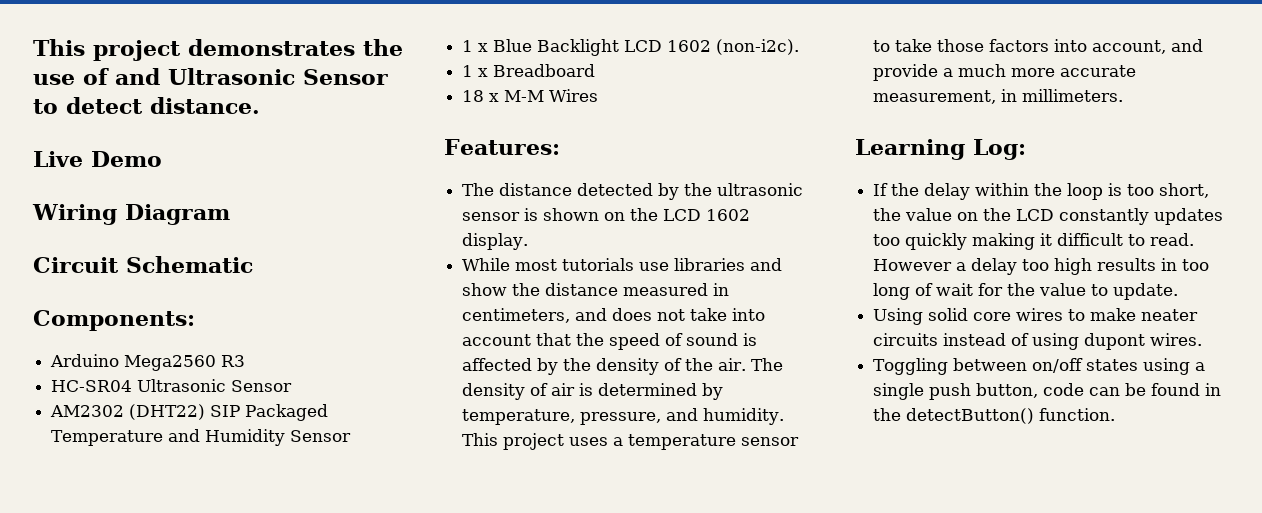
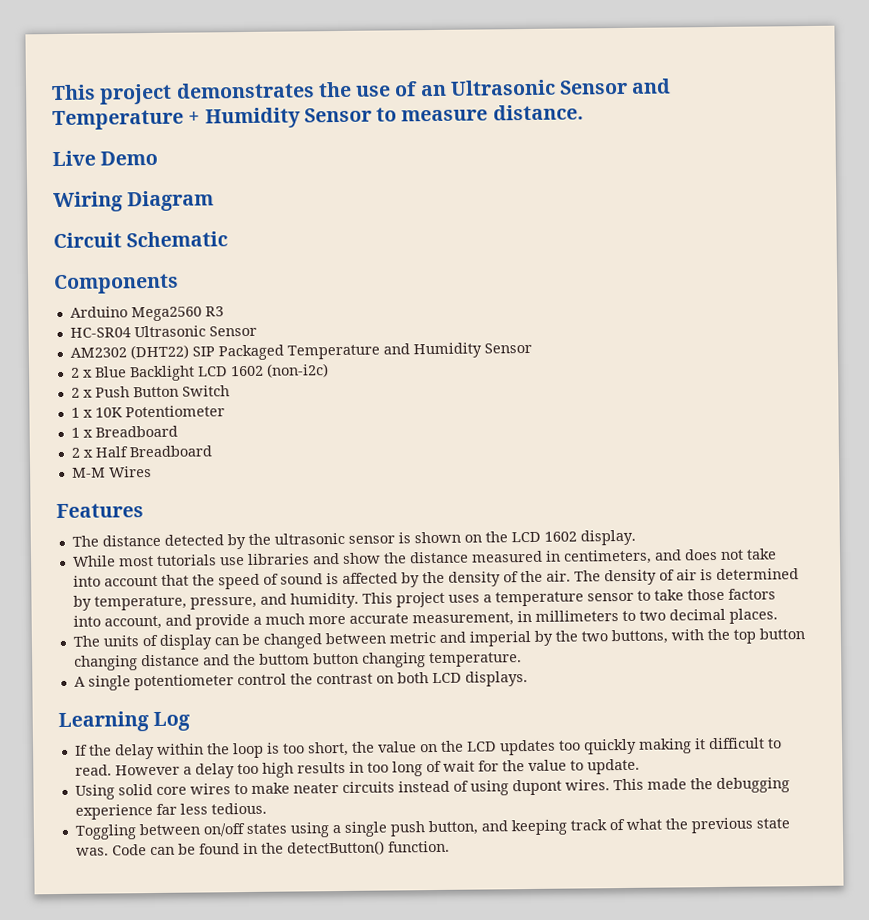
[115,68,388,85] [33,97,143,114] and Ultrasonic Sensor to detect -> [420,78,672,97] [52,107,489,131] an Ultrasonic Sensor and Temperature + Humidity Sensor to measure
[33,310,195,331] Components: -> [54,273,179,295] Components
[462,40,474,52] 1 -> [69,367,80,378] 2
[716,39,800,55] (non-i2c). -> [265,363,329,378] [70,385,230,398] [70,405,225,418] (non-i2c) // 2 x Push Button Switch // 1 x 10K Potentiometer
[462,90,500,102] 18 x -> [70,445,212,458] 2 x Half Breadboard //
[444,139,560,155] Features: -> [56,503,144,519] Features
[1022,89,1124,102] millimeters. -> [534,608,778,624] [72,628,805,650] [73,652,522,671] [73,671,528,691] millimeters to two decimal places. // The units of display can be changed between metric and imperial by the two buttons, with the top button changing distance and the buttom button changing temperature. // A single potentiometer control the contrast on both LCD displays.
[973,139,1026,160] Log: -> [153,711,191,732] Log
[1059,208,1150,225] constantly -> (497, 746) none
(1203, 339) none -> [612,777,790,794] [74,802,267,820] This made the debugging experience far less tedious.
[1043,383,1085,396] code -> [480,817,790,836] [75,844,147,856] and keeping track of what the previous state was. Code

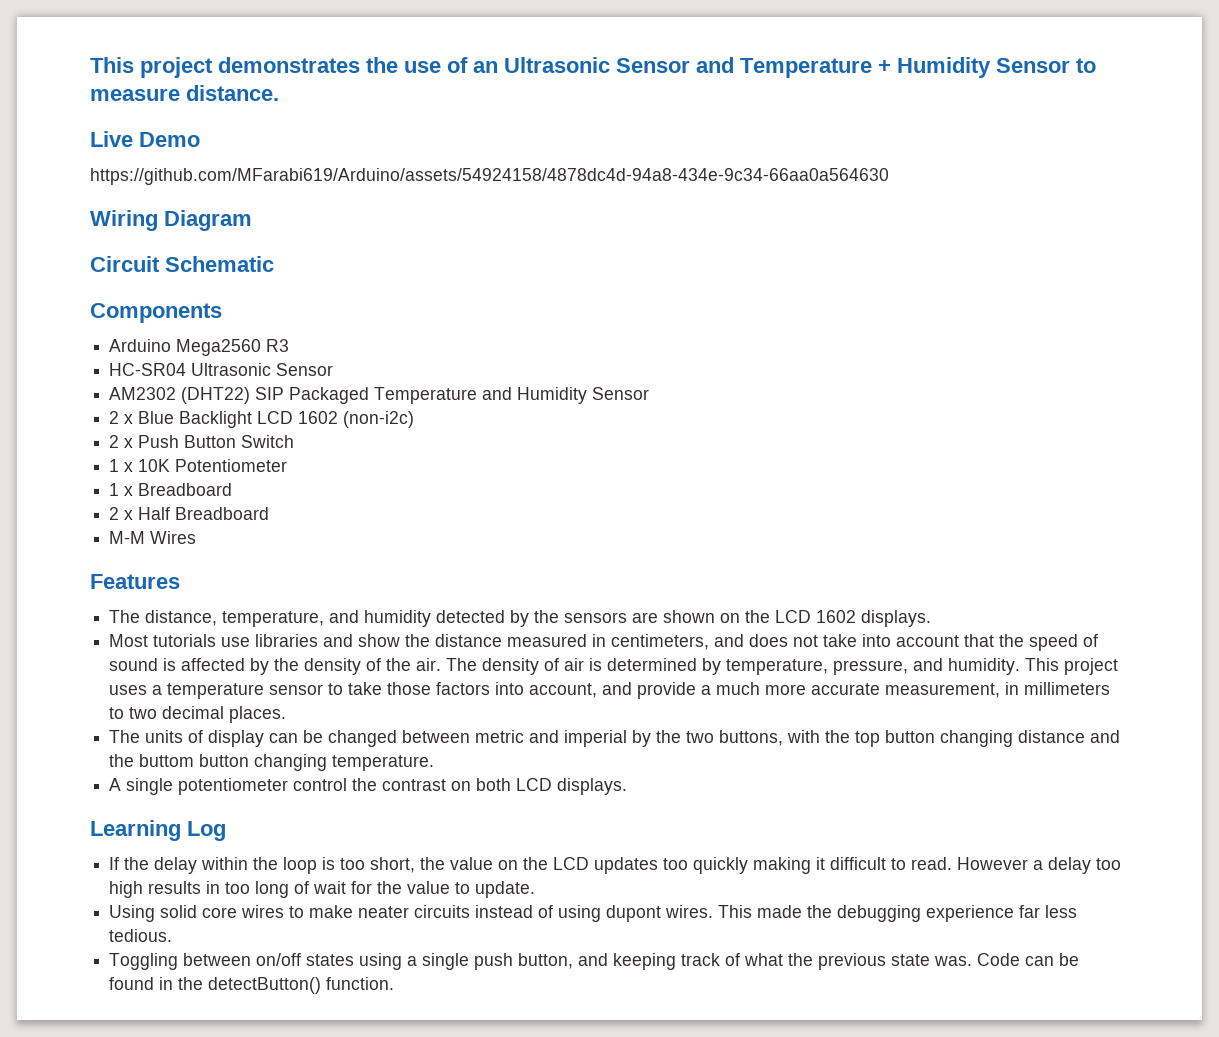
(159, 158) none -> [90,168,889,185] // https://github.com/MFarabi619/Arduino/assets/54924158/4878dc4d-94a8-434e-9c34-66aa0a564630
[101,532,411,550] distance detected by the ultrasonic sensor is -> [145,610,659,627] distance, temperature, and humidity detected by the sensors are
[579,529,636,546] [72,555,154,567] display. // While most -> [861,610,932,627] [109,634,149,647] displays. // Most

